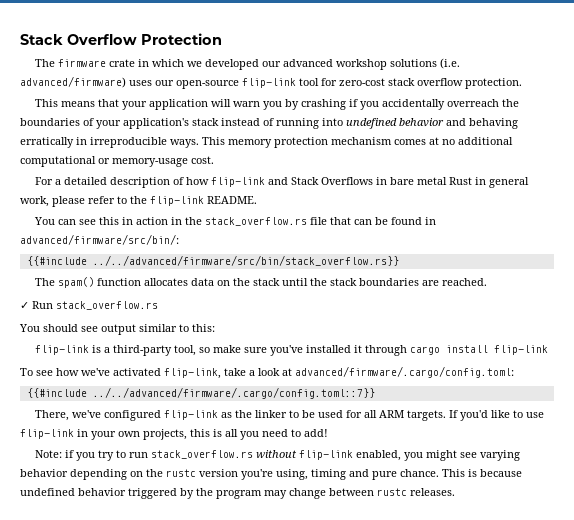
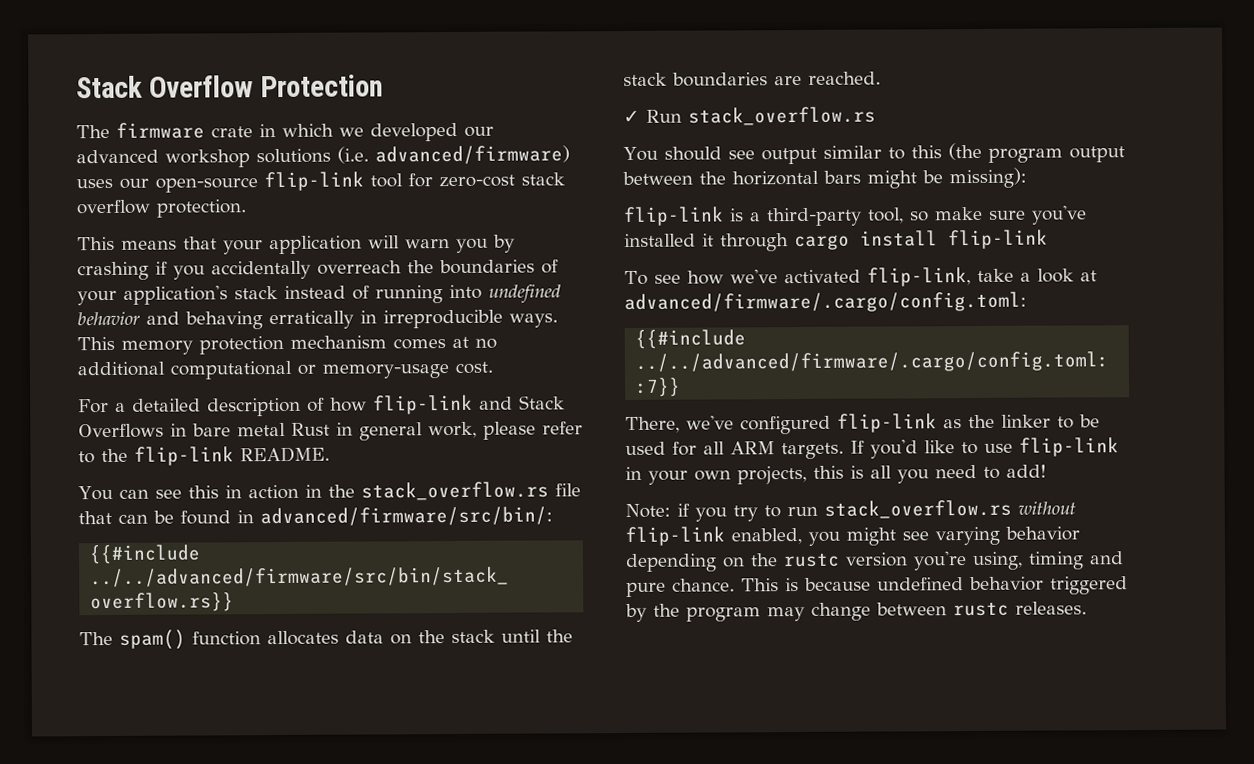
[192,324,215,332] this: -> [910,142,1125,163] [622,167,1027,189] this (the program output between the horizontal bars might be missing):

